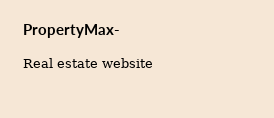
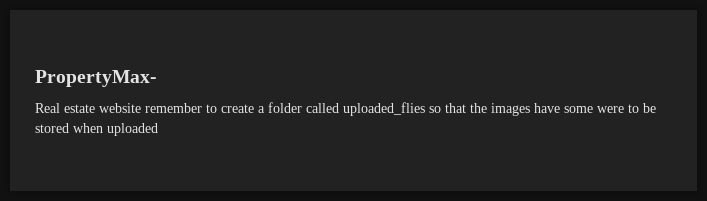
(153, 63) none -> [145,102,656,116] [35,123,158,136] remember to create a folder called uploaded_flies so that the images have some were to be stored when uploaded

